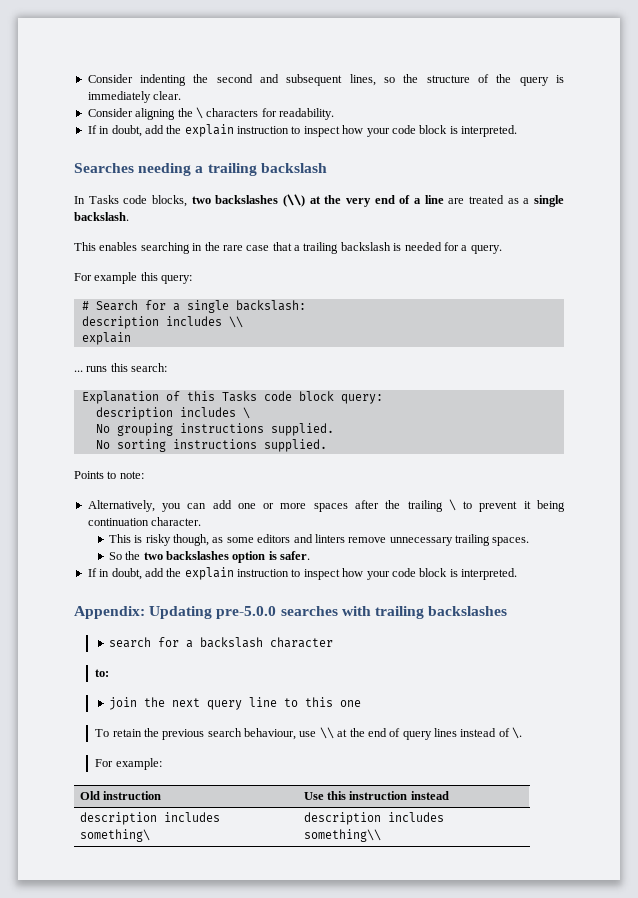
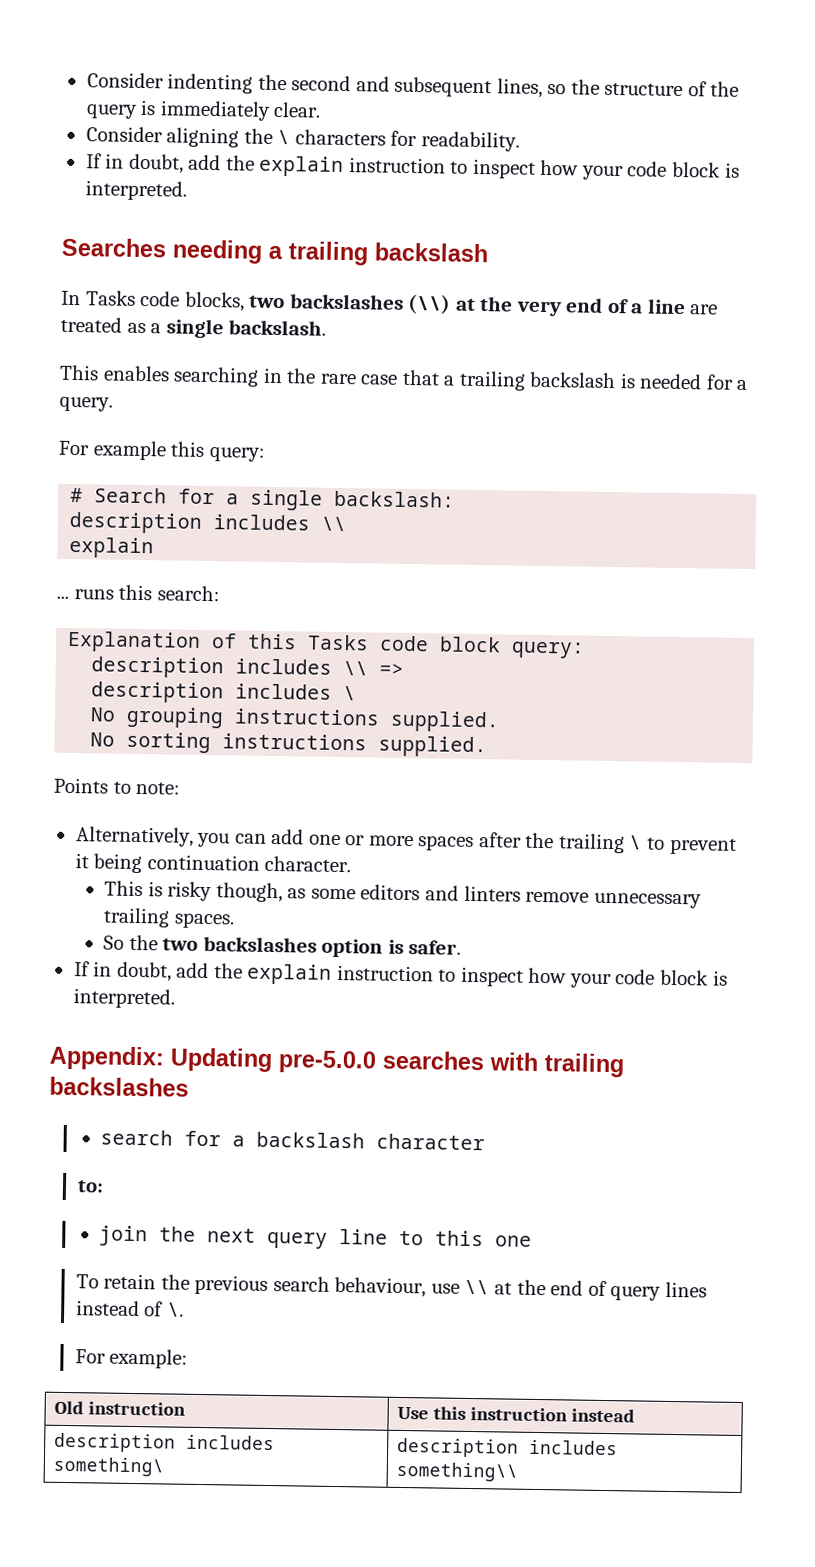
(383, 399) none -> [91,656,405,679] // description includes \\ =>

